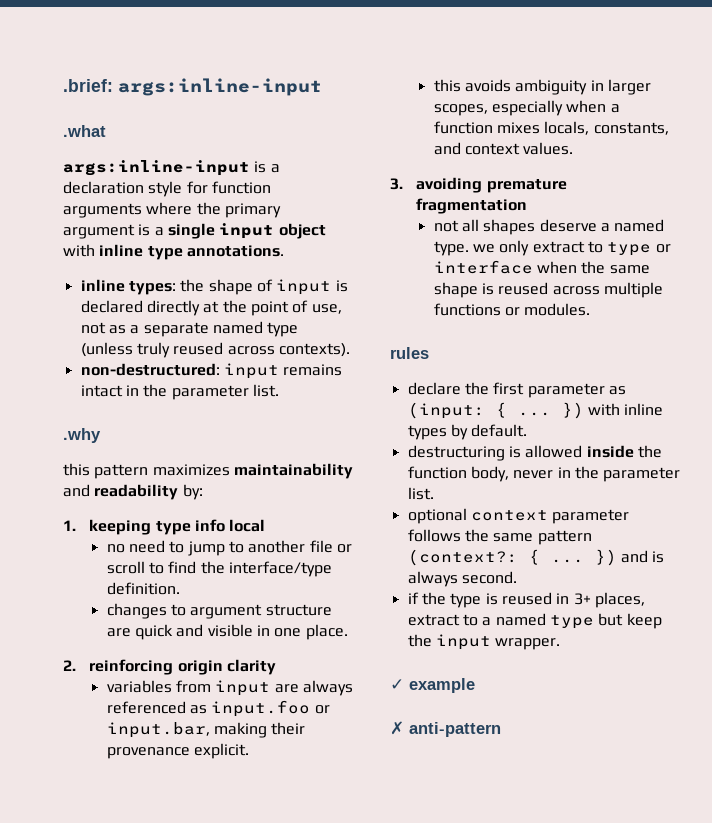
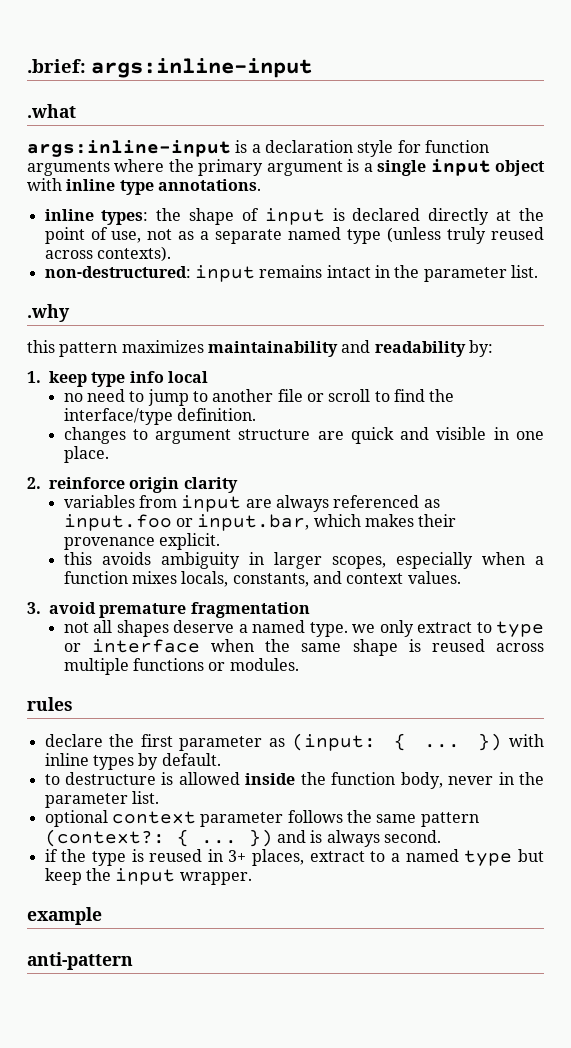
[89,519,152,535] keeping -> [49,371,87,387] keep
[89,659,174,675] reinforcing -> [49,477,125,489] reinforce
[214,722,268,738] making -> [313,514,414,527] which makes
[416,177,483,193] avoiding -> [49,602,96,614] avoid
[407,445,505,461] destructuring -> [44,772,157,785] to destructure
[390,679,404,690] ✓ -> (252, 878) none
[390,721,404,735] ✗ -> (102, 916) none

